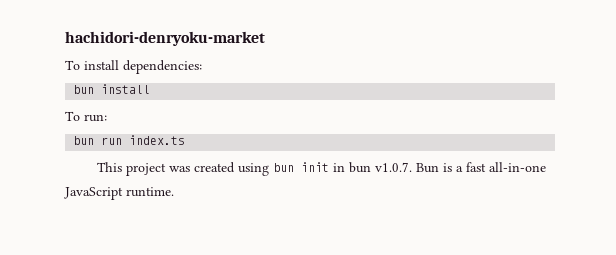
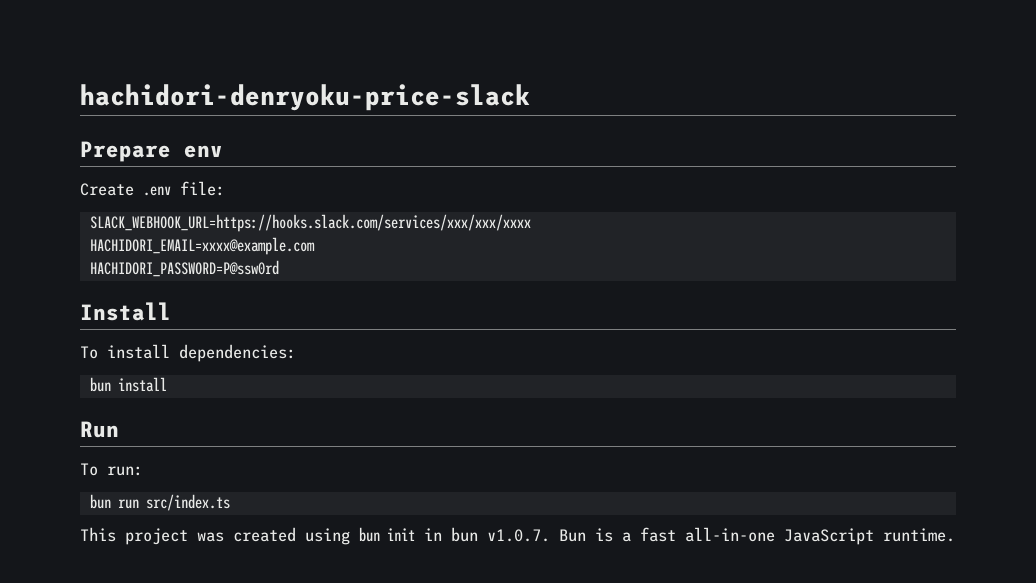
[65,31,265,46] hachidori-denryoku-market -> [80,84,530,111] [80,141,223,162] [80,181,225,196] [89,214,531,232] [89,237,315,255] [89,260,279,277] [80,302,171,321] hachidori-denryoku-price-slack // Prepare env // Create .env file: // SLACK_WEBHOOK_URL=https://hooks.slack.com/services/xxx/xxx/xxxx // HACHIDORI_EMAIL=xxxx@example.com // HACHIDORI_PASSWORD=P@ssw0rd // Install
(151, 89) none -> [80,421,119,438] // Run
[129,135,186,145] index.ts -> [145,494,230,511] src/index.ts

